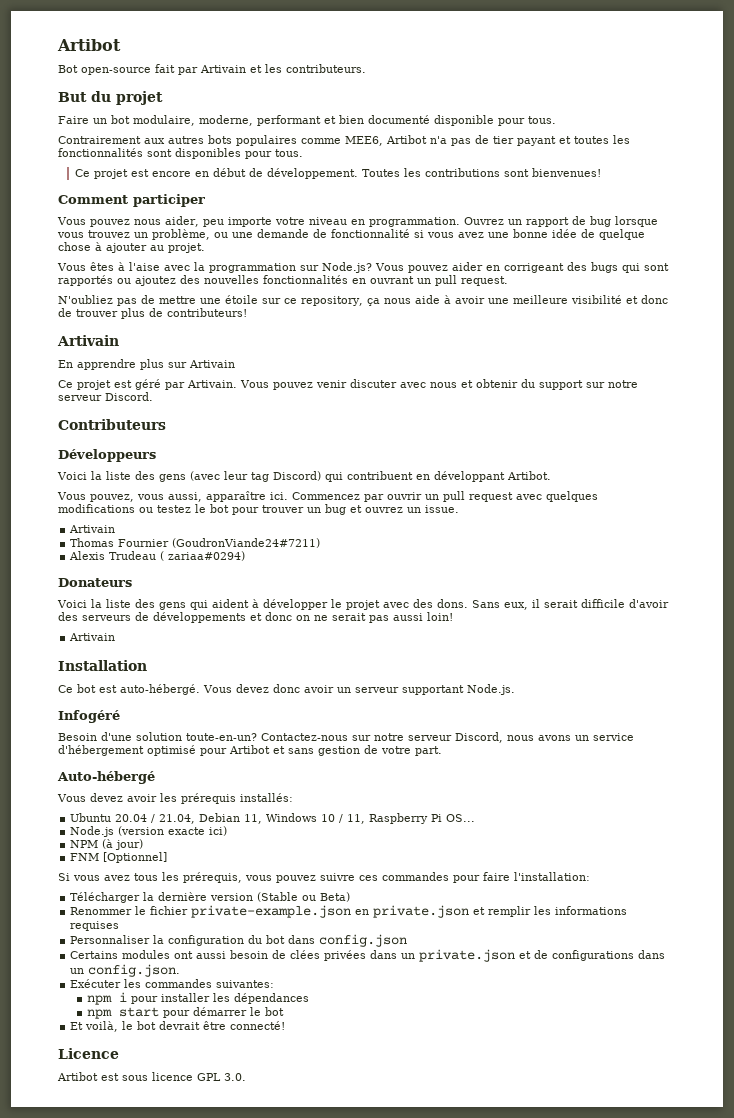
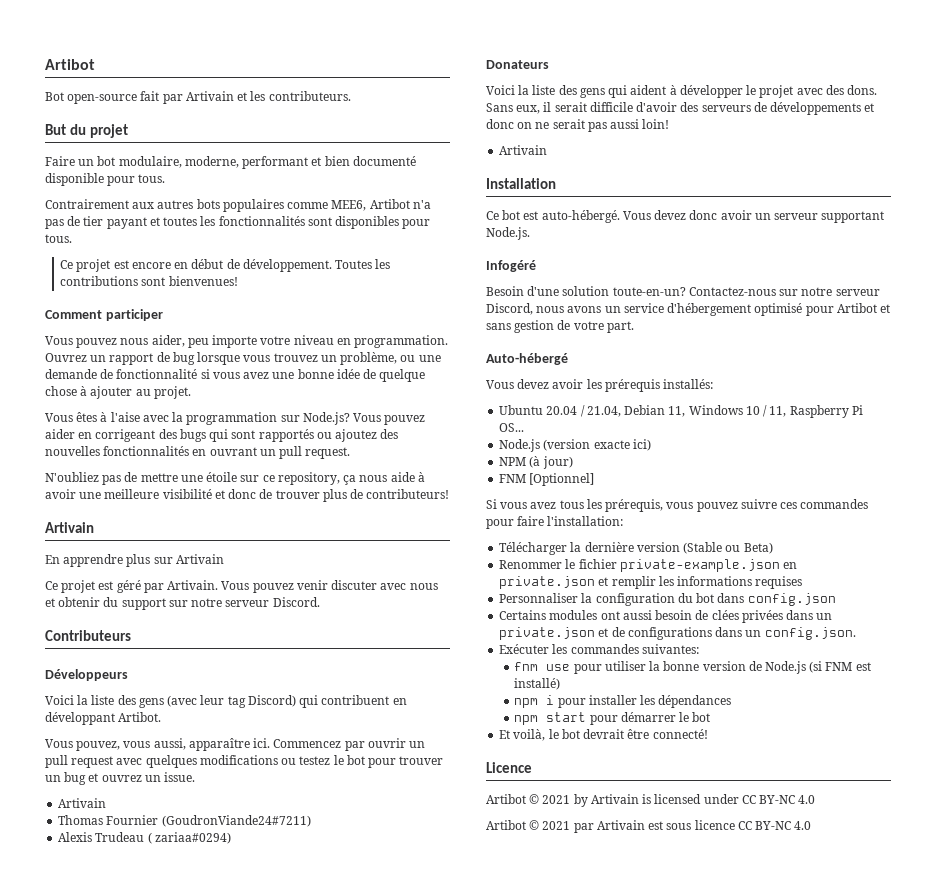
(275, 984) none -> [514,661,871,674] [514,678,561,690] // fnm use pour utiliser la bonne version de Node.js (si FNM est installé)
[101,1072,246,1081] est sous licence GPL 3.0. -> [529,794,816,807] [486,820,812,833] © 2021 by Artivain is licensed under CC BY-NC 4.0 // Artibot © 2021 par Artivain est sous licence CC BY-NC 4.0

